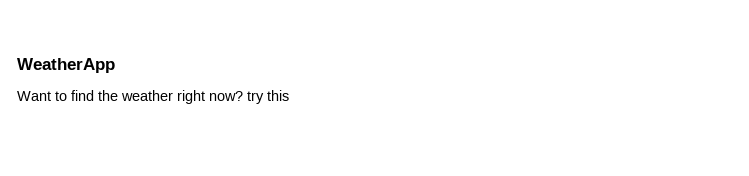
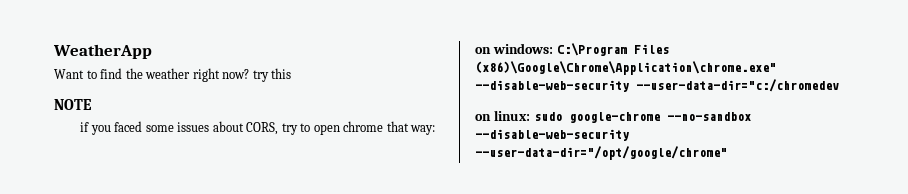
(289, 95) none -> [54,99,92,110] [80,121,436,135] [475,43,669,56] [475,61,776,75] [475,79,839,92] [475,110,751,123] [475,129,629,141] [475,146,727,160] // NOTE // if you faced some issues about CORS, try to open chrome that way: // on windows: C:\Program Files (x86)\Google\Chrome\Application\chrome.exe" --disable-web-security --user-data-dir="c:/chromedev // on linux: sudo google-chrome --no-sandbox --disable-web-security --user-data-dir="/opt/google/chrome"

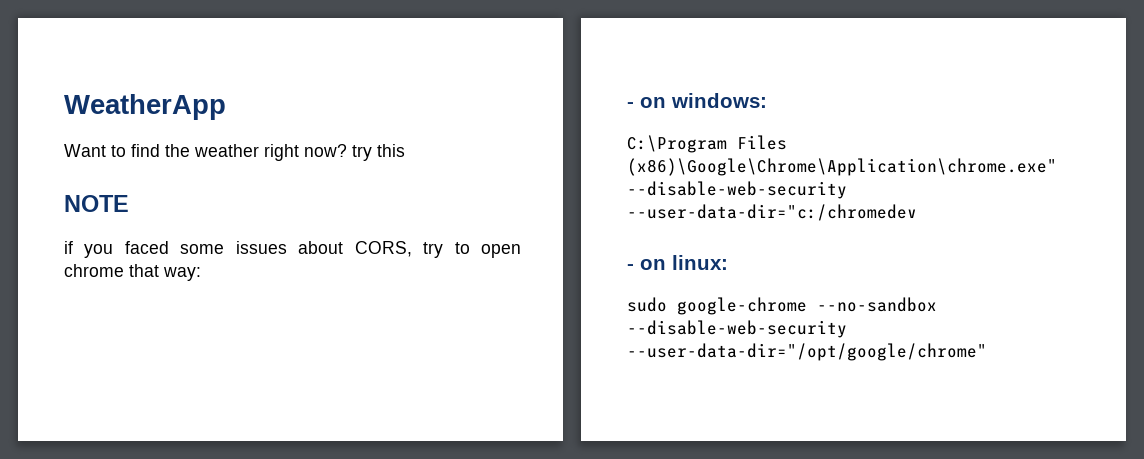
(436, 130) none -> [627,102,634,108] -
(553, 48) none -> (767, 100) //
(839, 85) none -> [627,264,634,270] -
(530, 115) none -> (728, 262) //

